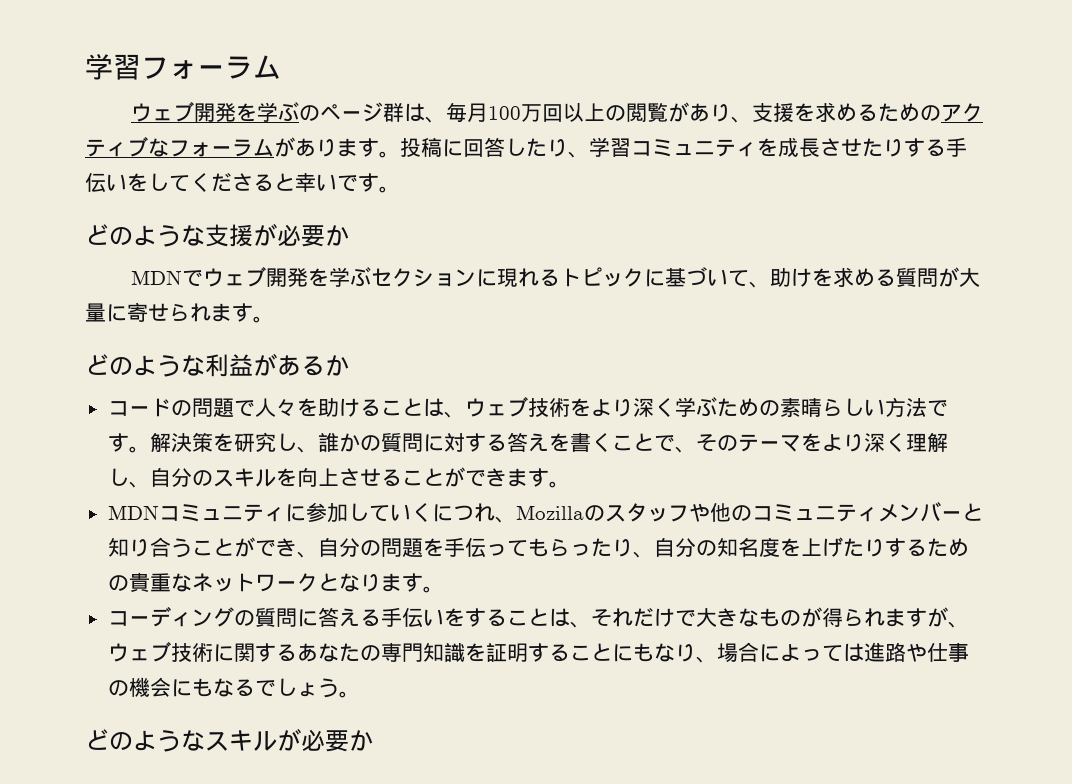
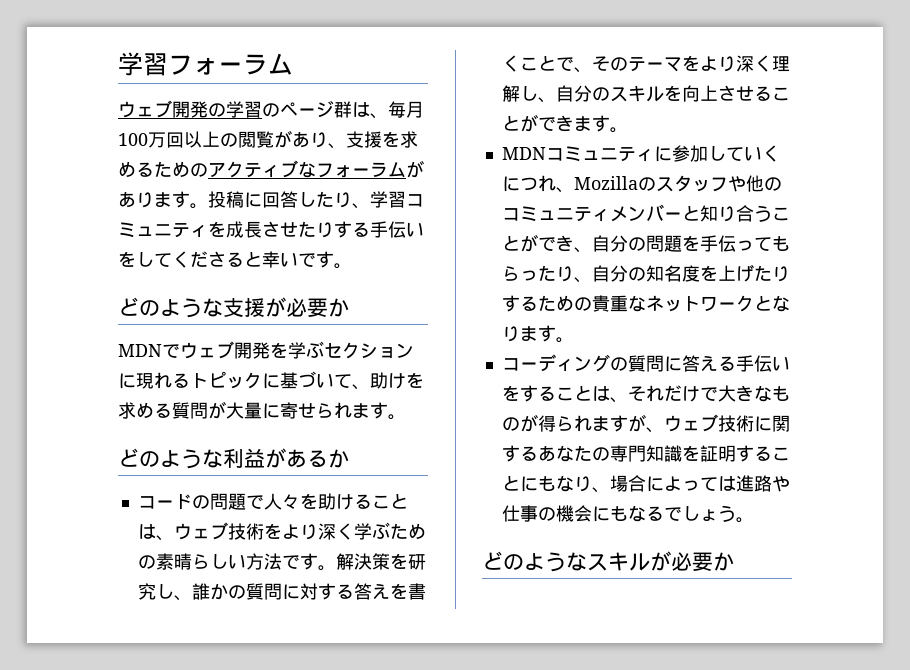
[236,102,300,122] を学ぶ -> [208,101,262,118] の学習

